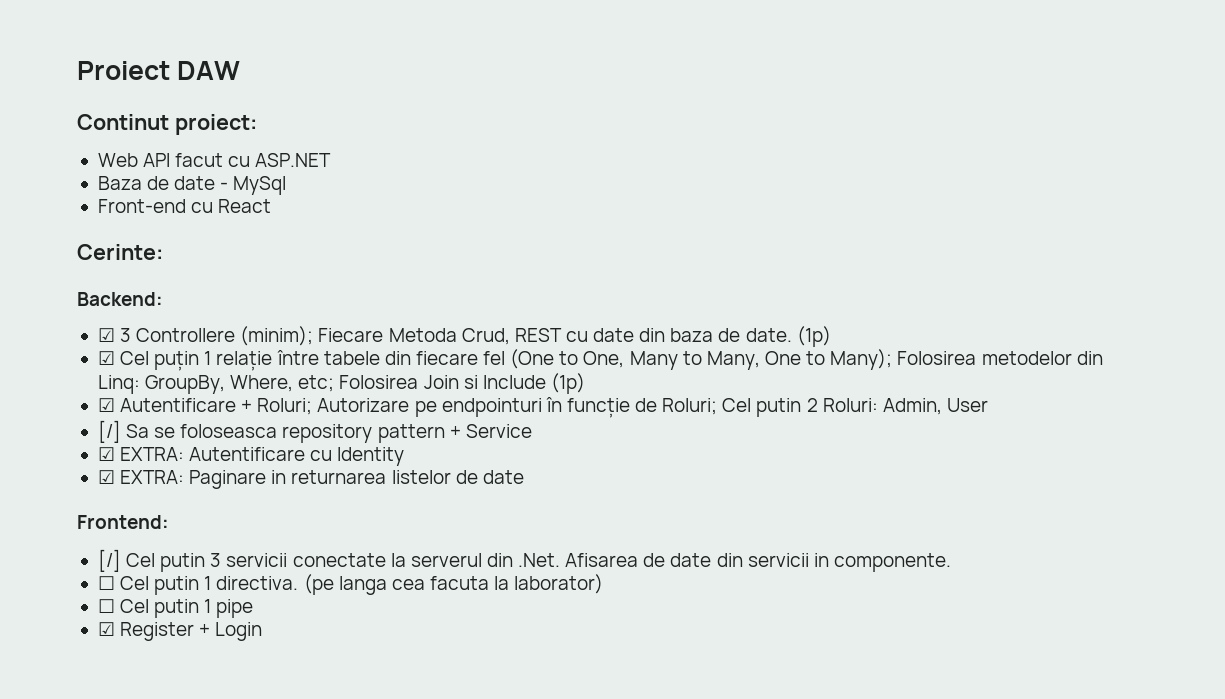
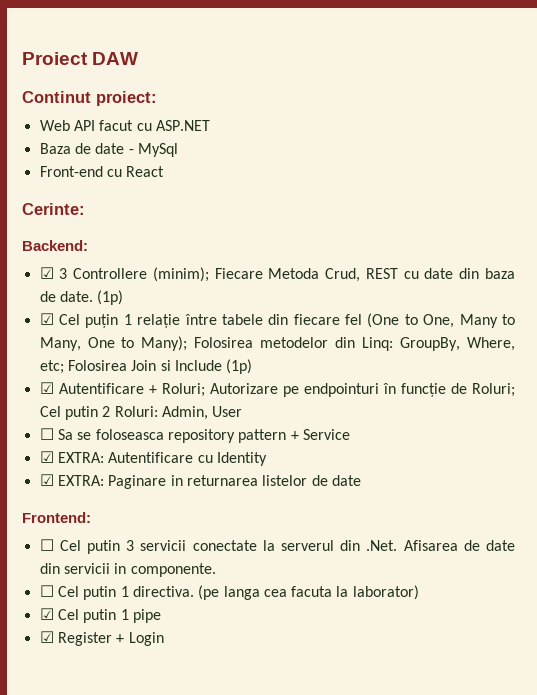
[97,420,121,443] [/] -> [39,428,54,440] ☐
[97,549,121,572] [/] -> [39,539,54,551] ☐
[97,599,115,613] ☐ -> [39,608,54,620] ☑

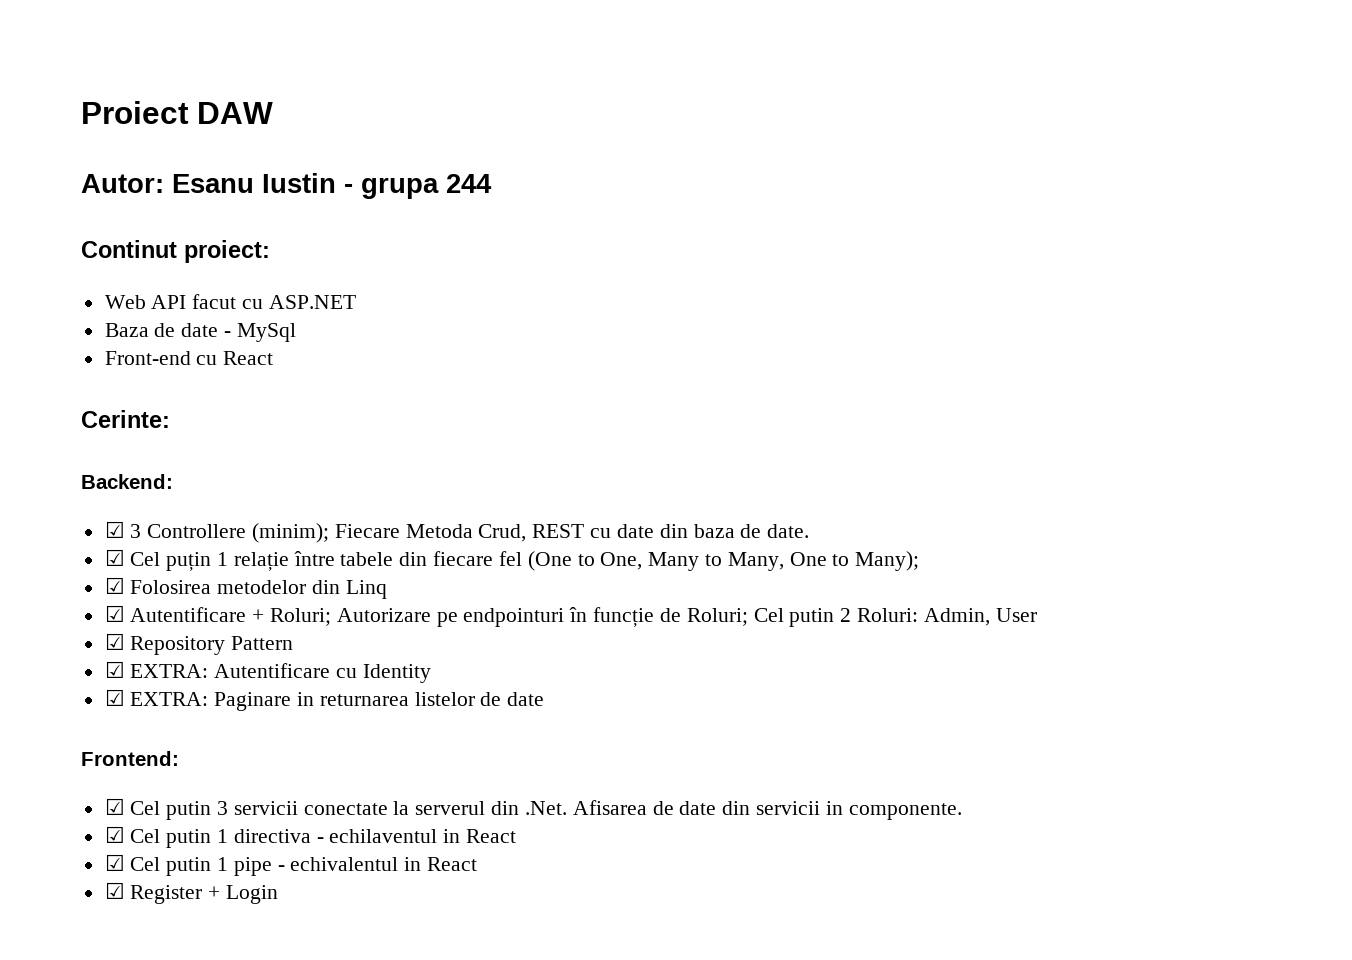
(139, 58) none -> [81,173,492,199] // Autor: Esanu Iustin - grupa 244
[97,290,124,305] (1p) -> (810, 531) none
(188, 343) none -> [104,577,125,594] // ☑
[362,337,515,351] [39,359,253,374] Linq: GroupBy, Where, etc; Folosirea Join si Include (1p) -> [345,580,387,599] Linq
[39,428,350,443] ☐ Sa se foloseasca repository pattern + Service -> [104,633,294,655] ☑ Repository Pattern
[39,539,54,551] ☐ -> [104,798,125,815] ☑
[39,585,419,600] ☐ Cel putin 1 directiva. (pe langa cea facuta la laborator) -> [104,826,517,848] ☑ Cel putin 1 directiva - echilaventul in React
(161, 616) none -> [277,857,478,871] - echivalentul in React

